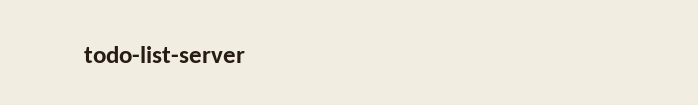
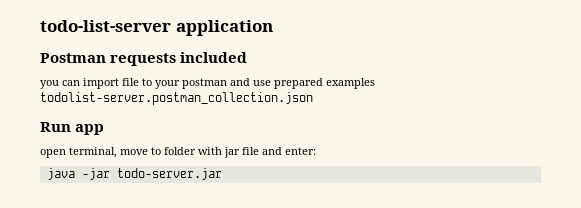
(245, 54) none -> [175,20,273,36] [40,52,248,66] [40,78,375,89] [40,92,313,105] [40,122,105,135] [40,147,316,158] [46,168,222,180] application // Postman requests included // you can import file to your postman and use prepared examples todolist-server.postman_collection.json // Run app // open terminal, move to folder with jar file and enter: // java -jar todo-server.jar

